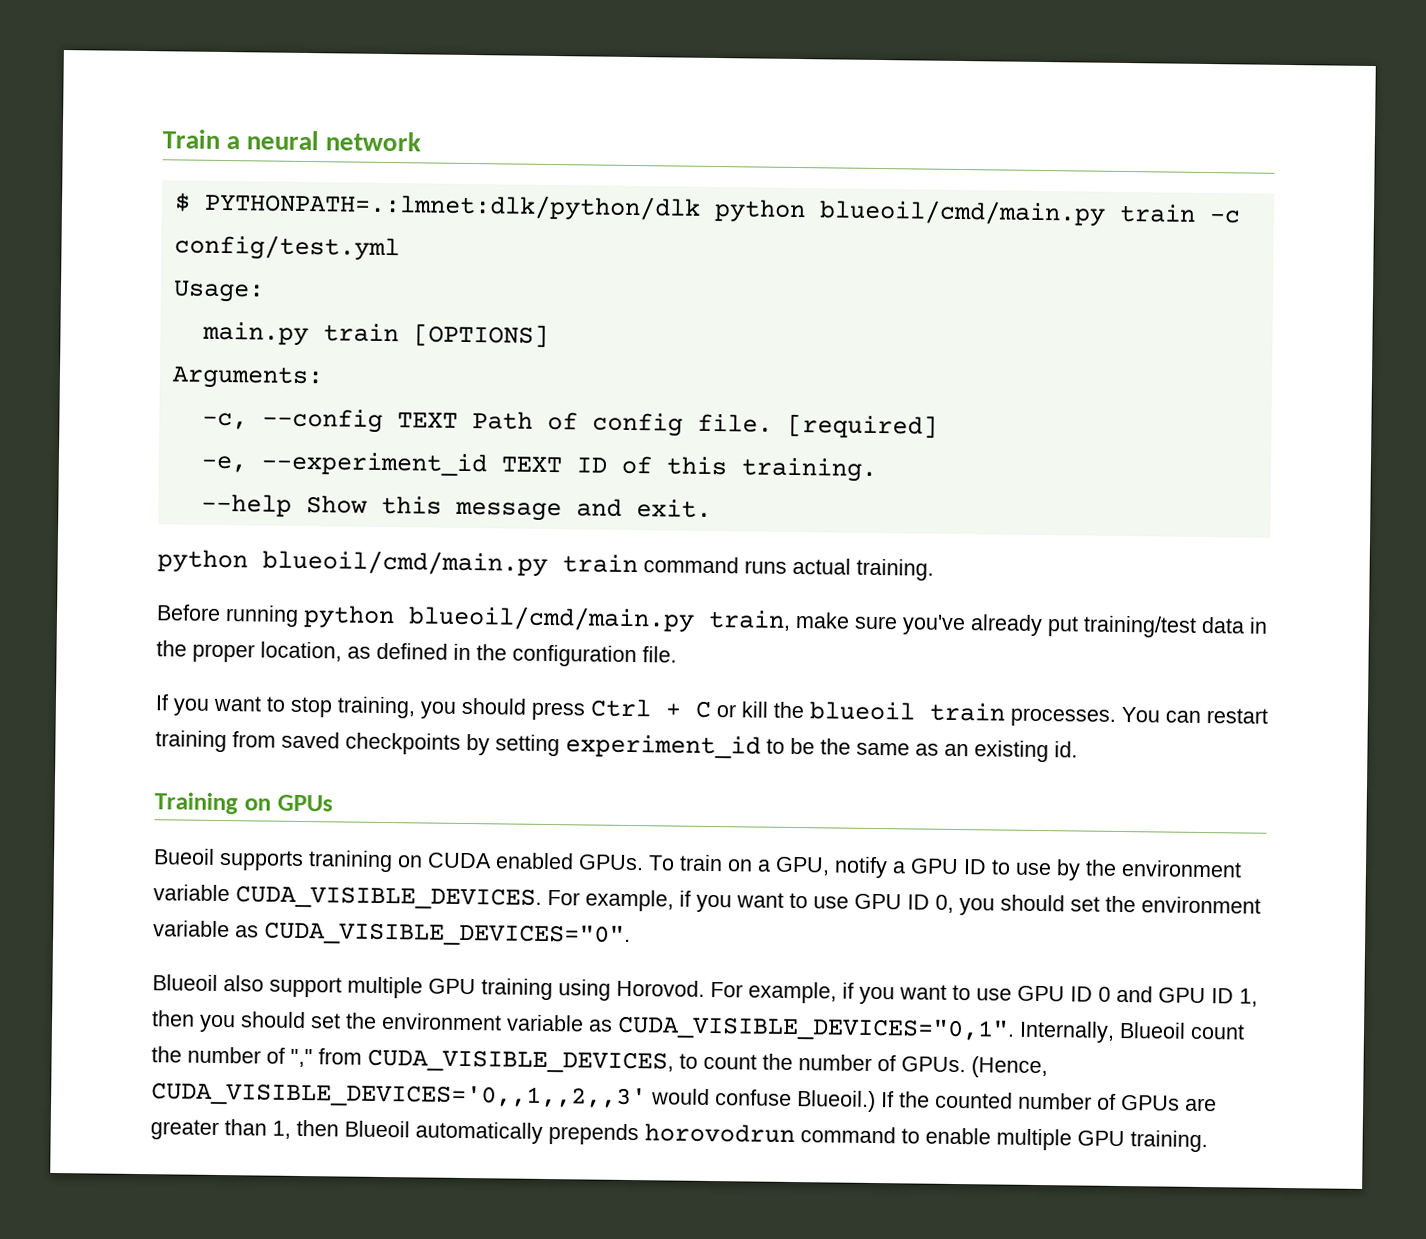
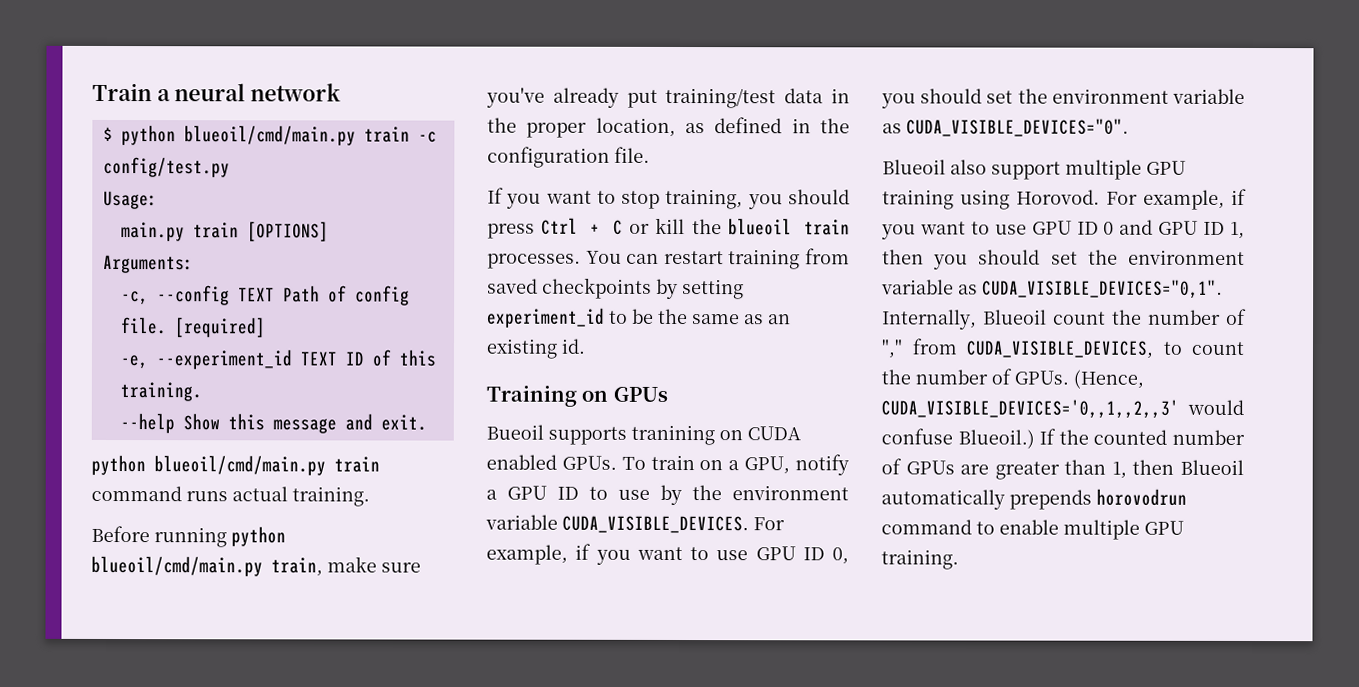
[203,191,701,222] PYTHONPATH=.:lmnet:dlk/python/dlk -> (113, 134) none
[173,234,400,262] config/test.yml -> [102,156,230,178] config/test.py

